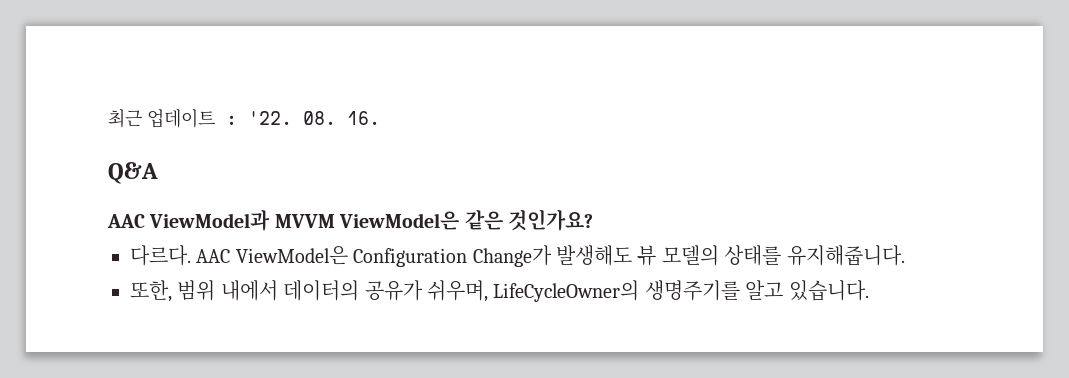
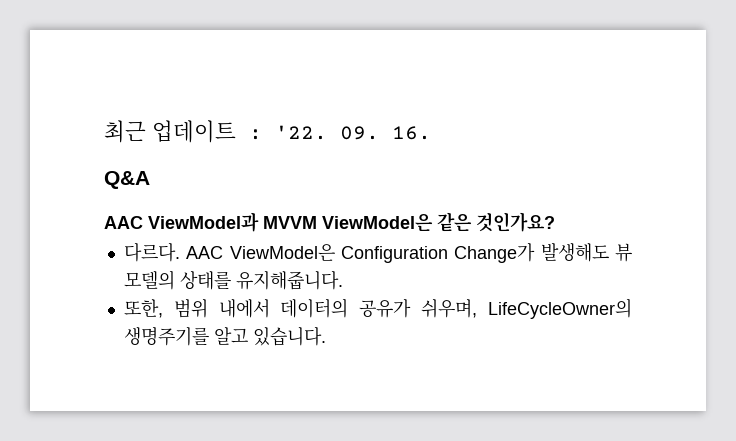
[303,111,336,125] 08. -> [340,126,379,140] 09.

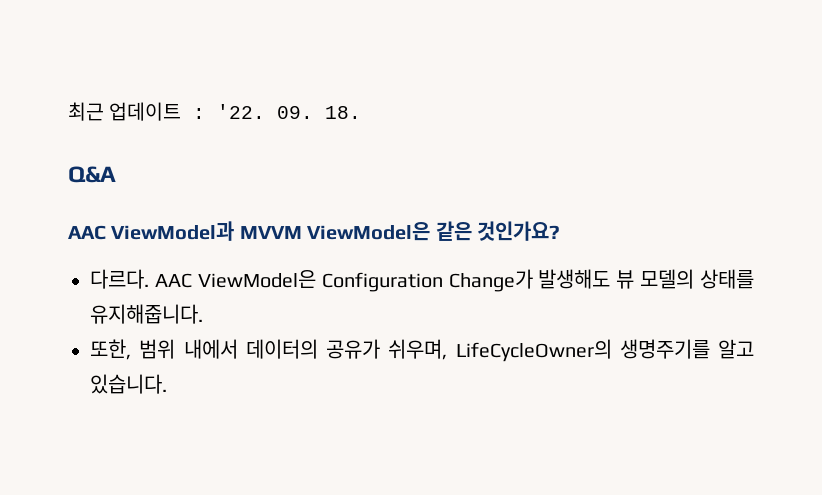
[392,126,431,140] 16. -> [325,106,362,119] 18.

